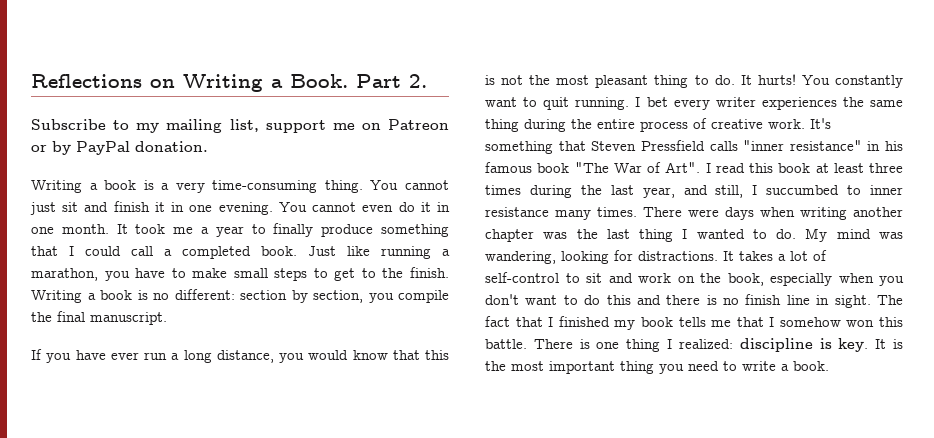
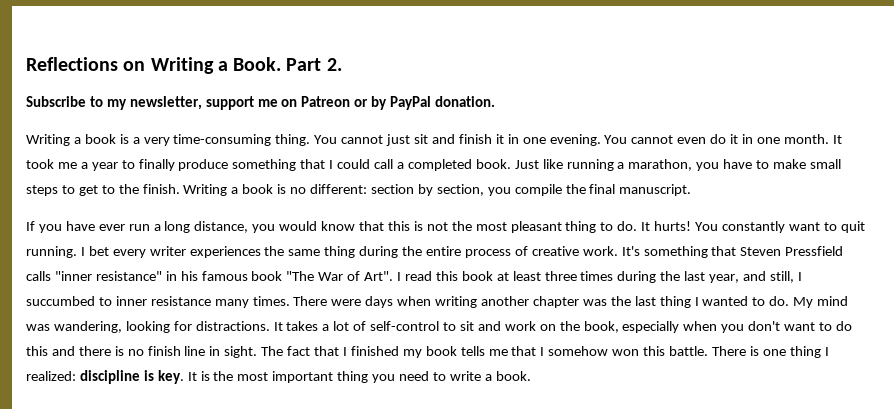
[166,119,259,133] mailing list, -> [129,96,202,110] newsletter,

